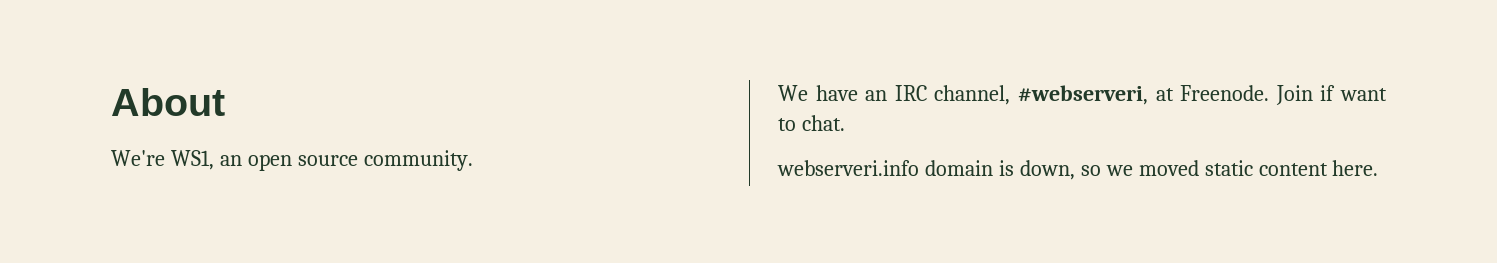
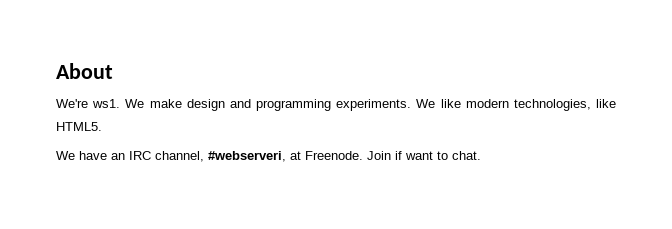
[170,150,473,171] WS1, an open source community. -> [92,99,617,111] [56,122,102,131] ws1. We make design and programming experiments. We like modern technologies, like HTML5.
[777,160,1379,180] // webserveri.info domain is down, so we moved static content here. -> (481, 155) none

